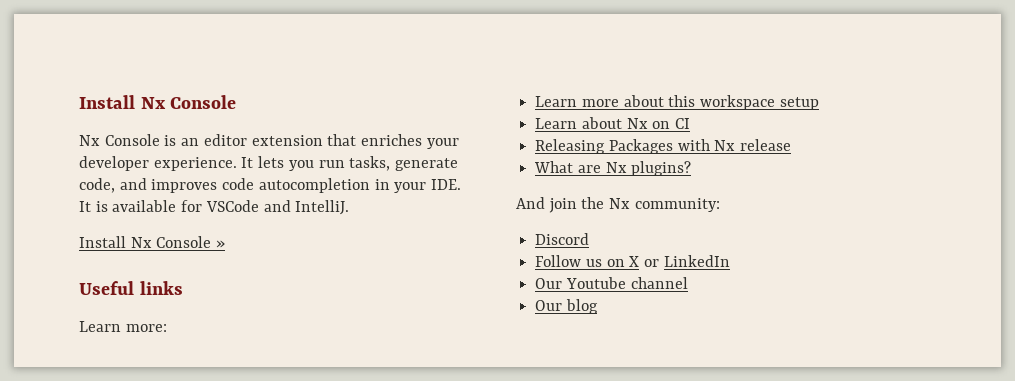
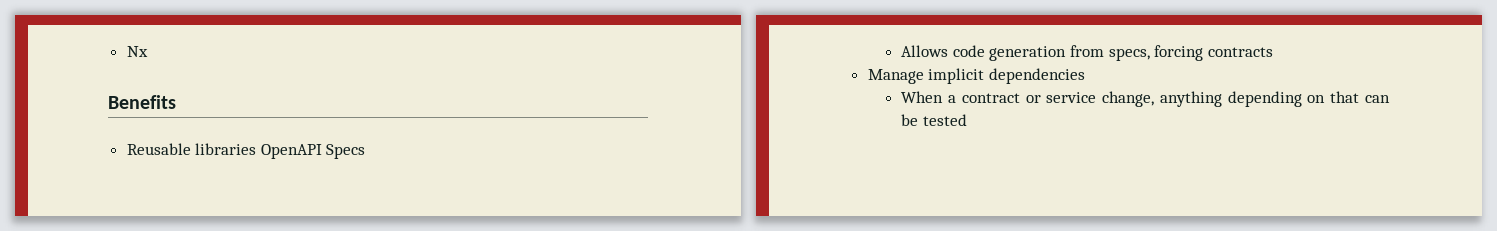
[79,95,237,109] [79,134,459,149] [79,156,459,171] [79,178,462,193] [79,200,350,215] [79,236,226,248] [79,281,183,295] [79,321,167,332] [535,95,819,110] [535,117,691,129] [535,139,792,154] [534,161,692,176] [516,197,720,213] [535,233,590,245] [535,255,730,267] [535,277,688,289] [535,299,598,314] Install Nx Console // Nx Console is an editor extension that enriches your developer experience. It lets you run tasks, generate code, and improves code autocompletion in your IDE. It is available for VSCode and IntelliJ. // Install Nx Console » // Useful links // Learn more: // Learn more about this workspace setup // Learn about Nx on CI // Releasing Packages with Nx release // What are Nx plugins? // And join the Nx community: // Discord // Follow us on X or LinkedIn // Our Youtube channel // Our blog -> [126,46,148,57] [108,95,176,109] [126,143,366,159] [901,45,1273,61] [867,68,1085,84] [901,91,1390,107] [901,114,967,126] Nx // Benefits // Reusable libraries OpenAPI Specs // Allows code generation from specs, forcing contracts // Manage implicit dependencies // When a contract or service change, anything depending on that can be tested

